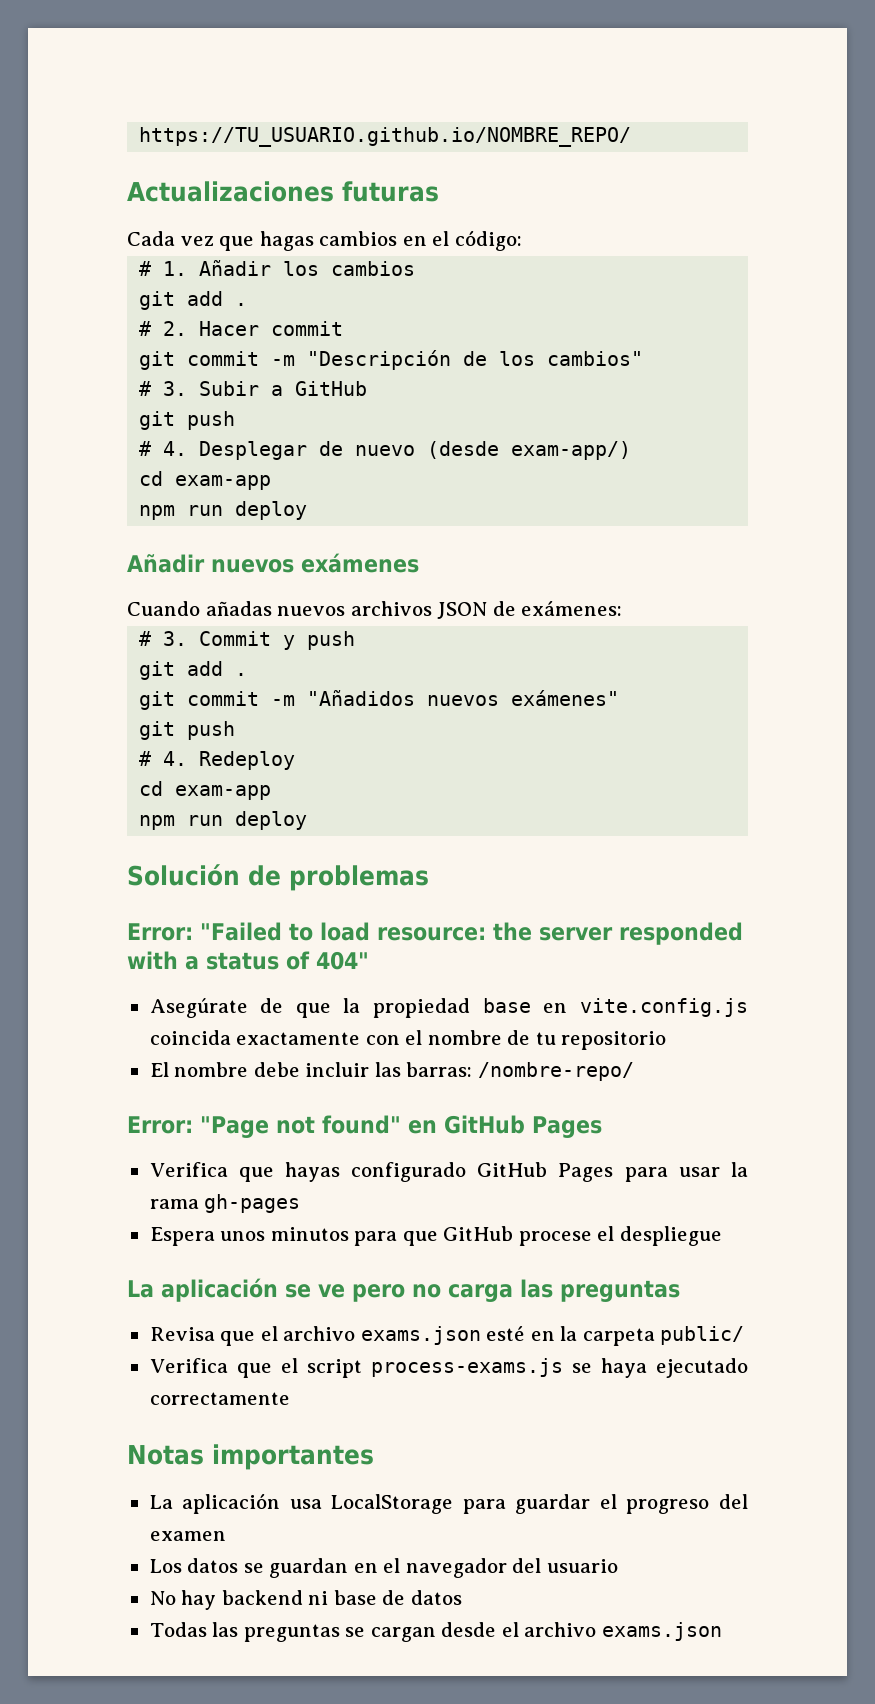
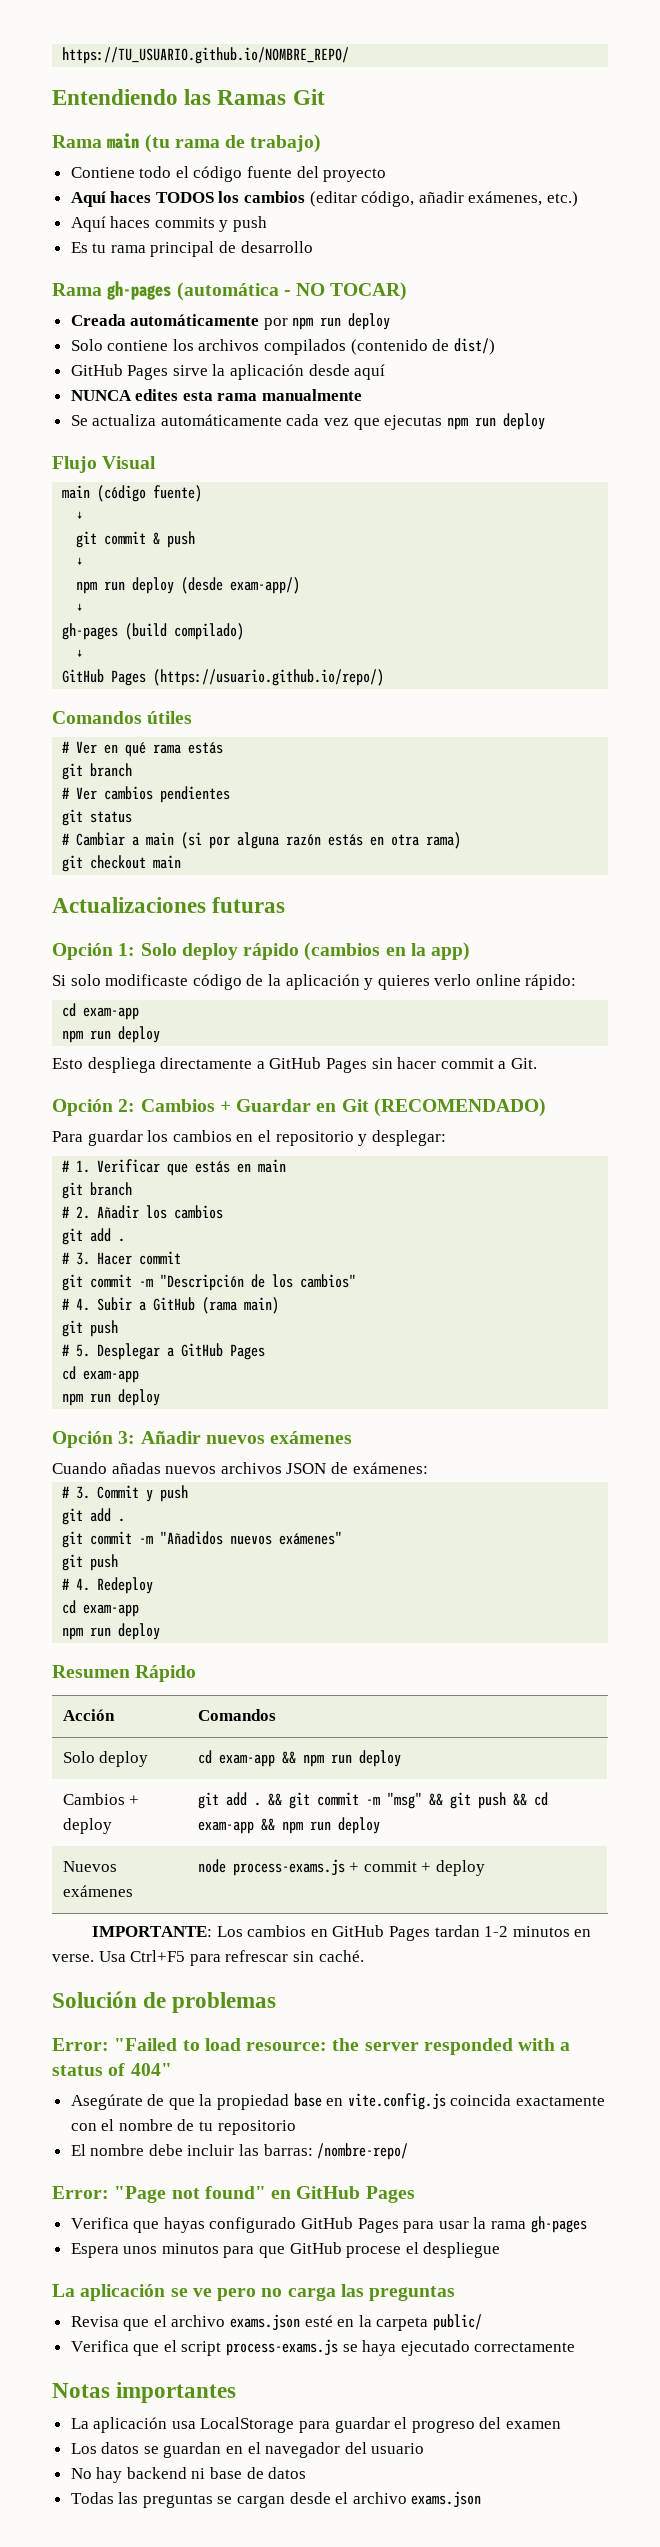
[127,181,439,202] [127,230,522,251] [139,261,188,276] Actualizaciones futuras // Cada vez que hagas cambios en el código: // # 1. -> [52,89,325,105] [52,133,322,153] [70,166,387,182] [70,191,579,207] [70,216,268,232] [70,241,313,257] [52,281,408,301] [70,313,391,330] [70,338,495,355] [70,364,386,380] [70,389,363,401] [70,413,545,430] [52,456,157,473] [62,485,203,502] [76,511,84,521] [76,531,196,548] [76,557,84,567] [76,577,301,594] [76,603,84,613] [62,623,245,640] [76,649,84,659] [62,669,385,686] [52,711,193,724] [62,741,224,757] [62,763,133,780] [62,786,231,803] [62,809,133,826] [62,832,462,849] [62,855,182,872] [52,897,286,913] [52,942,471,961] [52,974,577,990] [62,1003,140,1020] [62,1026,161,1043] [52,1057,537,1073] [52,1098,546,1117] [52,1130,446,1146] [62,1159,287,1176] [62,1182,133,1199] [62,1206,91,1219] Entendiendo las Ramas Git // Rama main (tu rama de trabajo) // Contiene todo el código fuente del proyecto // Aquí haces TODOS los cambios (editar código, añadir exámenes, etc.) // Aquí haces commits y push // Es tu rama principal de desarrollo // Rama gh-pages (automática - NO TOCAR) // Creada automáticamente por npm run deploy // Solo contiene los archivos compilados (contenido de dist/) // GitHub Pages sirve la aplicación desde aquí // NUNCA edites esta rama manualmente // Se actualiza automáticamente cada vez que ejecutas npm run deploy // Flujo Visual // main (código fuente) // ↓ // git commit & push // ↓ // npm run deploy (desde exam-app/) // ↓ // gh-pages (build compilado) // ↓ // GitHub Pages (https://usuario.github.io/repo/) // Comandos útiles // # Ver en qué rama estás // git branch // # Ver cambios pendientes // git status // # Cambiar a main (si por alguna razón estás en otra rama) // git checkout main // Actualizaciones futuras // Opción 1: Solo deploy rápido (cambios en la app) // Si solo modificaste código de la aplicación y quieres verlo online rápido: // cd exam-app // npm run deploy // Esto despliega directamente a GitHub Pages sin hacer commit a Git. // Opción 2: Cambios + Guardar en Git (RECOMENDADO) // Para guardar los cambios en el repositorio y desplegar: // # 1. Verificar que estás en main // git branch // # 2.
[163,321,188,336] 2. -> [76,1252,91,1265] 3.
[163,381,188,396] 3. -> [76,1298,91,1311] 4.
[139,411,236,430] [139,441,632,460] [139,471,272,490] [139,501,308,520] // git push // # 4. Desplegar de nuevo (desde exam-app/) // cd exam-app // npm run deploy // -> [202,1297,280,1314] [62,1320,119,1337] [62,1343,266,1360] [62,1366,140,1383] [62,1389,161,1406] [52,1431,136,1448] (rama main) // git push // # 5. Desplegar a GitHub Pages // cd exam-app // npm run deploy // Opción 3:
(308, 820) none -> [52,1665,197,1682] [62,1709,115,1721] [197,1709,276,1721] [62,1751,149,1767] [197,1750,401,1767] [62,1793,140,1805] [62,1818,112,1834] [197,1792,548,1809] [197,1817,380,1834] [62,1861,117,1872] [62,1885,133,1897] [197,1859,485,1876] [91,1925,592,1941] [52,1950,364,1966] // Resumen Rápido // Acción | Comandos // Solo deploy | cd exam-app && npm run deploy // Cambios + deploy | git add . && git commit -m "msg" && git push && cd exam-app && npm run deploy // Nuevos exámenes | node process-exams.js + commit + deploy // IMPORTANTE: Los cambios en GitHub Pages tardan 1-2 minutos en verse. Usa Ctrl+F5 para refrescar sin caché.

